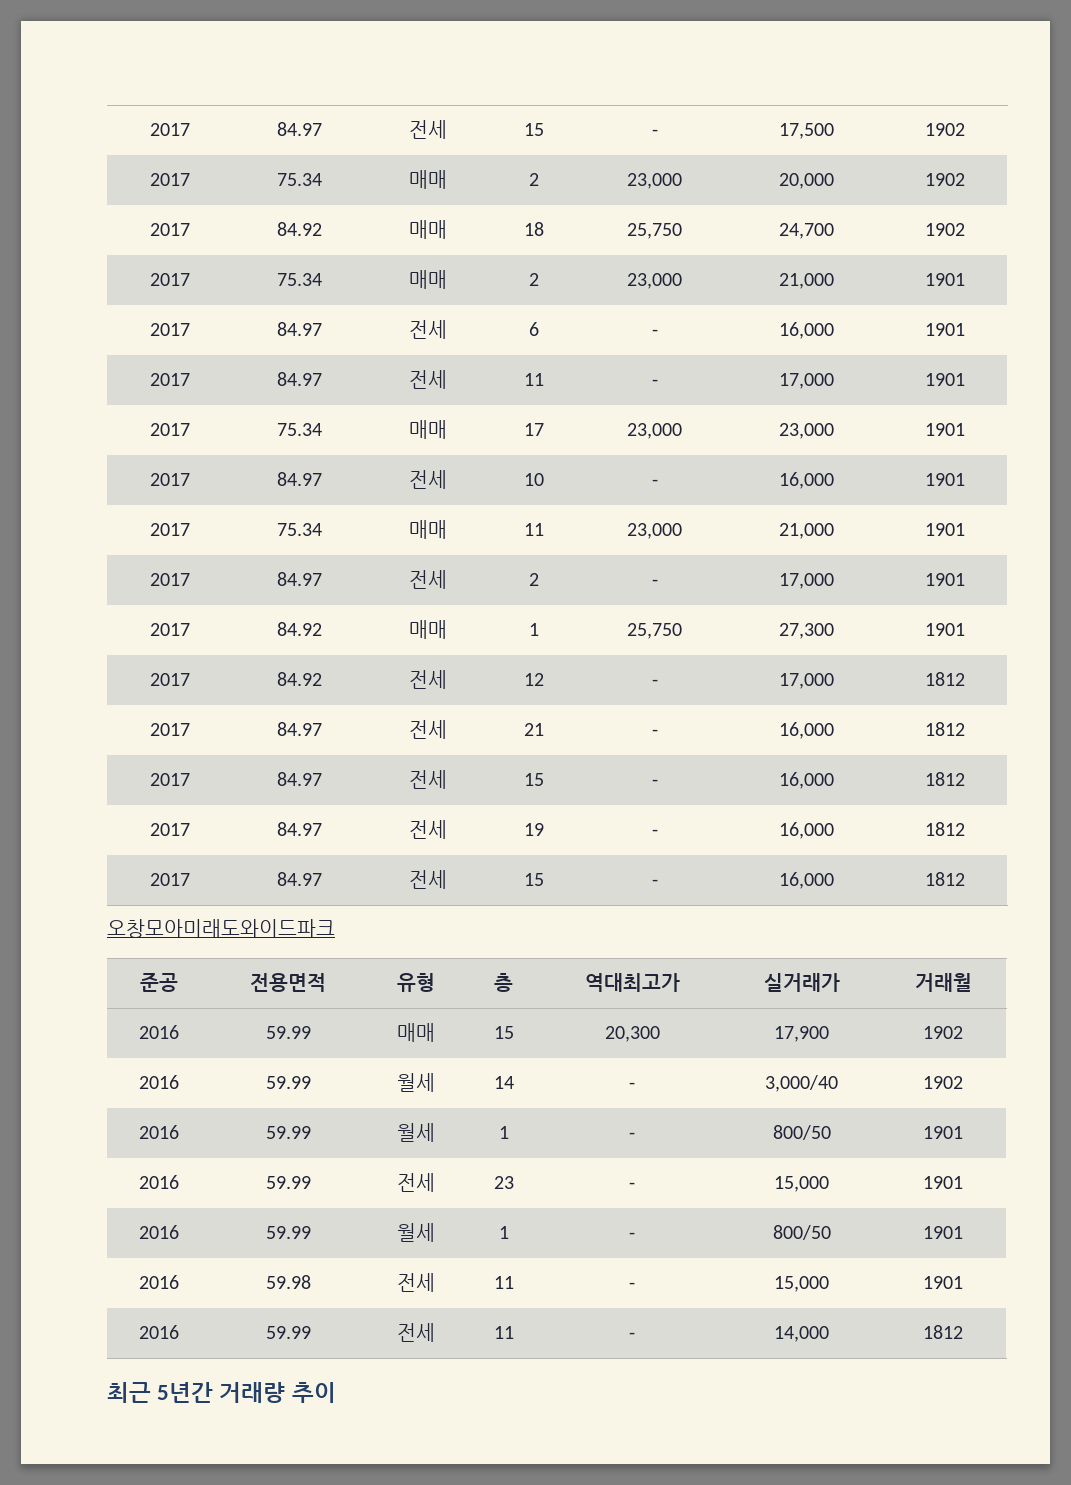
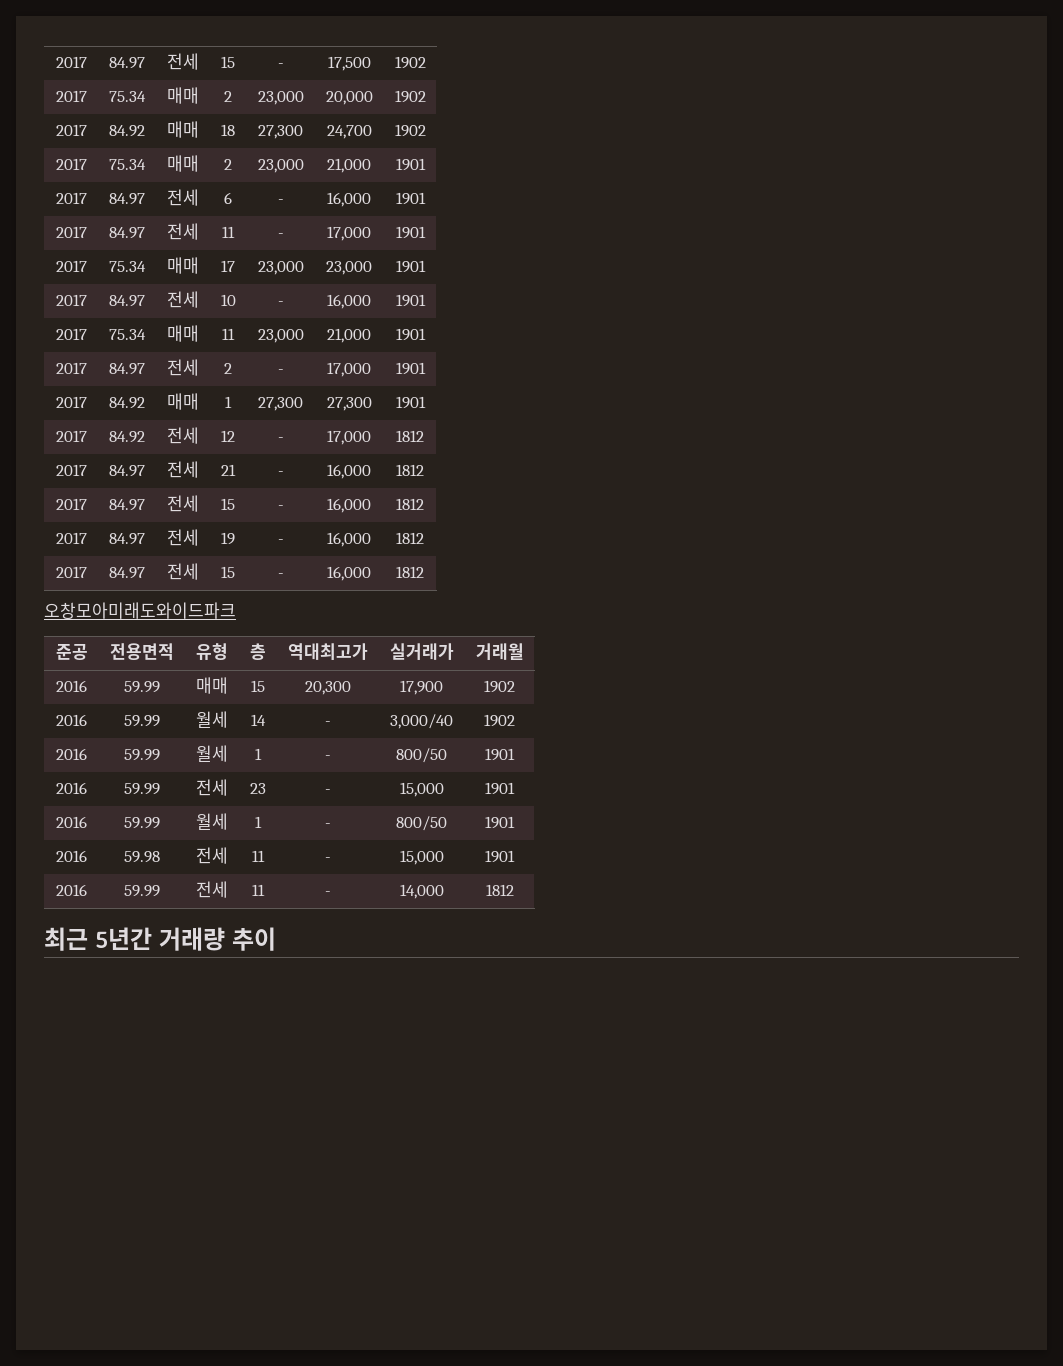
[627,223,682,239] 25,750 -> [258,125,303,139] 27,300
[627,623,682,639] 25,750 -> [258,397,303,411] 27,300

